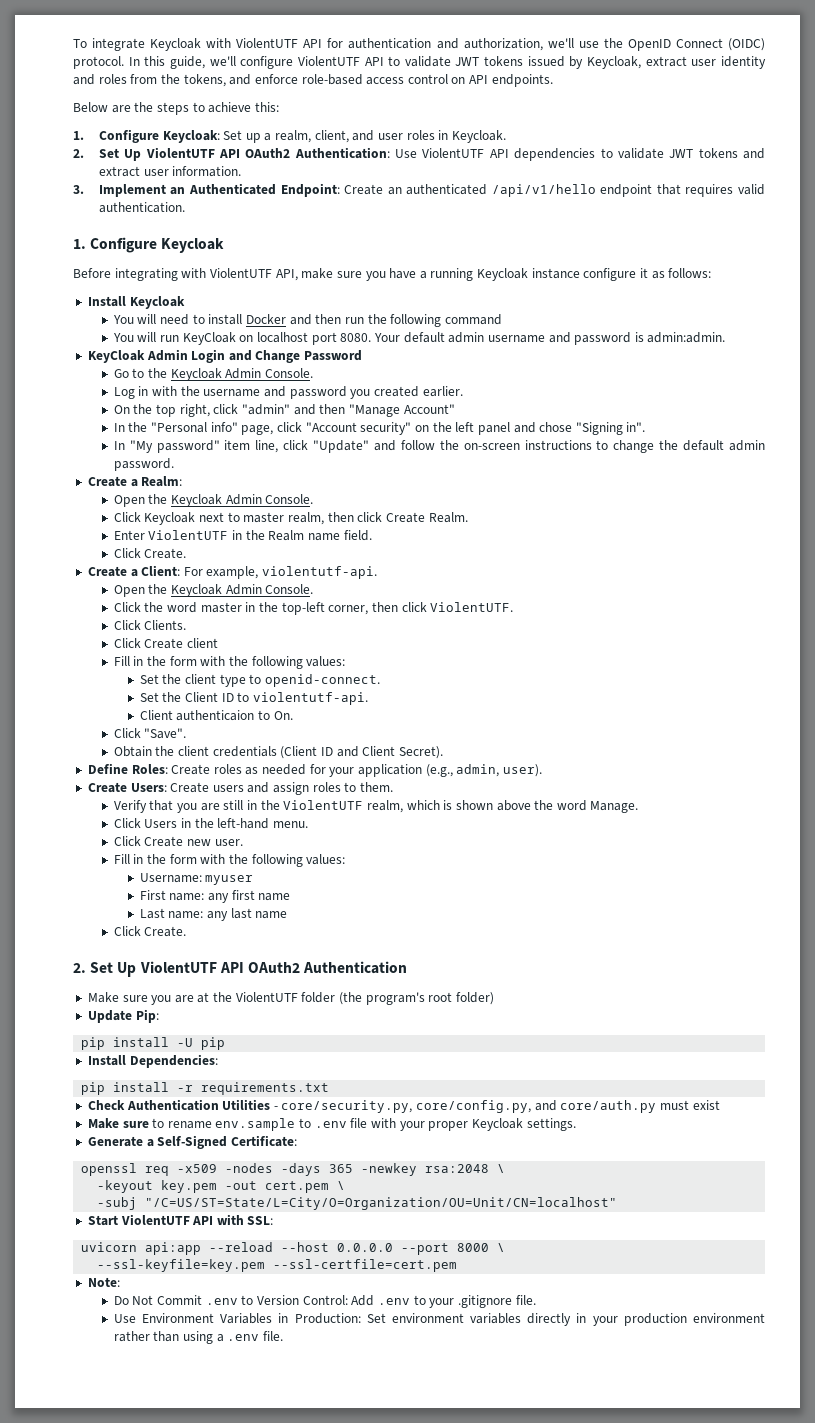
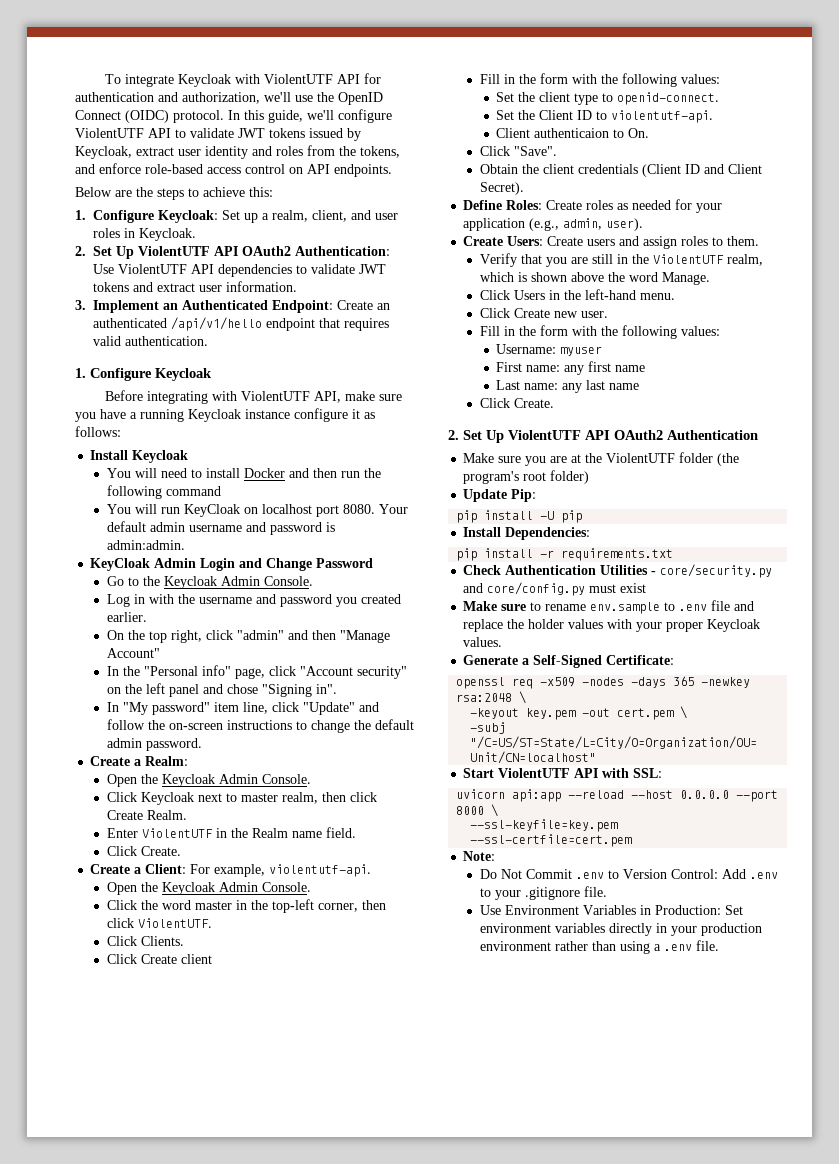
[281,1100,657,1113] core/security.py, core/config.py, and core/auth.py -> [660,564,773,578] [463,582,586,596] core/security.py and core/config.py
(368, 1123) none -> [734,601,755,611] [463,619,604,632] and replace the holder values
[526,1118,576,1131] settings. -> [463,637,503,647] values.

